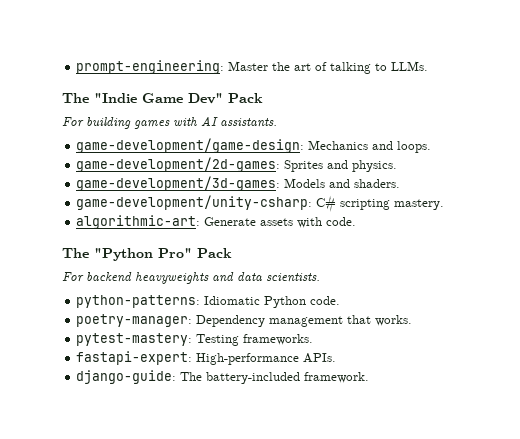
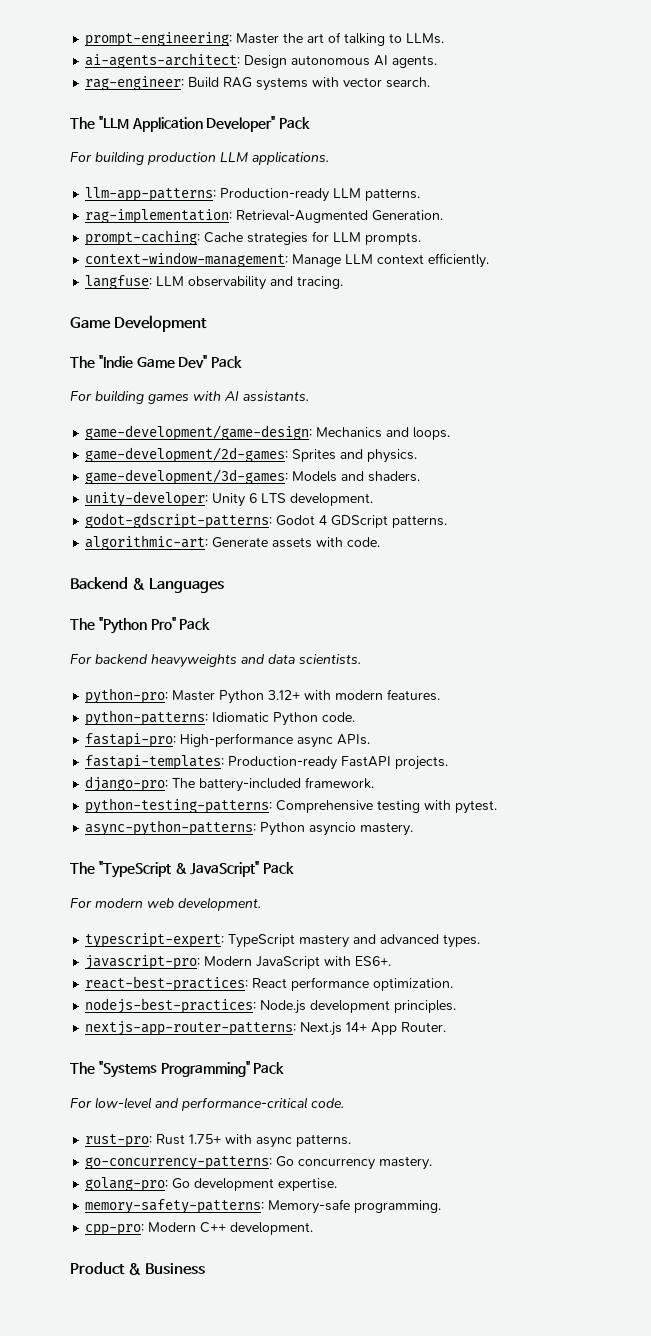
(429, 66) none -> [85,53,438,68] [85,76,431,91] [70,116,311,132] [70,151,329,165] [85,187,421,202] [85,209,444,224] [85,230,422,246] [85,252,490,268] [85,275,344,290] [70,315,207,332] // ai-agents-architect: Design autonomous AI agents. // rag-engineer: Build RAG systems with vector search. // The "LLM Application Developer" Pack // For building production LLM applications. // llm-app-patterns: Production-ready LLM patterns. // rag-implementation: Retrieval-Augmented Generation. // prompt-caching: Cache strategies for LLM prompts. // context-window-management: Manage LLM context efficiently. // langfuse: LLM observability and tracing. // Game Development
[76,195,445,212] game-development/unity-csharp: C# scripting mastery. -> [85,491,374,507] [85,513,448,529] unity-developer: Unity 6 LTS development. // godot-gdscript-patterns: Godot 4 GDScript patterns.
(357, 221) none -> [70,577,224,593] // Backend & Languages
[76,295,341,308] [76,314,413,327] [76,333,314,346] [76,351,337,365] [76,370,370,384] python-patterns: Idiomatic Python code. // poetry-manager: Dependency management that works. // pytest-mastery: Testing frameworks. // fastapi-expert: High-performance APIs. // django-guide: The battery-included framework. -> [85,688,441,704] [85,710,356,726] [85,733,371,748] [85,755,449,770] [85,776,375,792] [85,798,498,814] [85,820,414,836] [70,861,295,878] [70,897,261,911] [85,933,481,948] [85,955,392,970] [85,976,454,992] [85,998,457,1014] [85,1021,447,1036] [70,1061,285,1078] [70,1097,344,1111] [85,1134,352,1148] [85,1156,433,1170] [85,1177,338,1192] [85,1199,442,1214] [85,1222,314,1236] [70,1262,205,1275] python-pro: Master Python 3.12+ with modern features. // python-patterns: Idiomatic Python code. // fastapi-pro: High-performance async APIs. // fastapi-templates: Production-ready FastAPI projects. // django-pro: The battery-included framework. // python-testing-patterns: Comprehensive testing with pytest. // async-python-patterns: Python asyncio mastery. // The "TypeScript & JavaScript" Pack // For modern web development. // typescript-expert: TypeScript mastery and advanced types. // javascript-pro: Modern JavaScript with ES6+. // react-best-practices: React performance optimization. // nodejs-best-practices: Node.js development principles. // nextjs-app-router-patterns: Next.js 14+ App Router. // The "Systems Programming" Pack // For low-level and performance-critical code. // rust-pro: Rust 1.75+ with async patterns. // go-concurrency-patterns: Go concurrency mastery. // golang-pro: Go development expertise. // memory-safety-patterns: Memory-safe programming. // cpp-pro: Modern C++ development. // Product & Business

